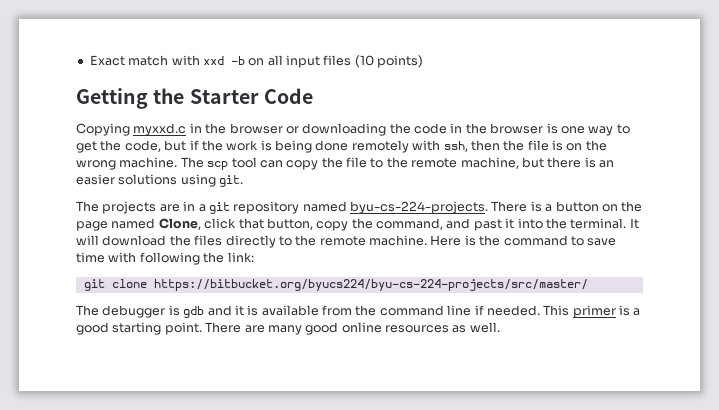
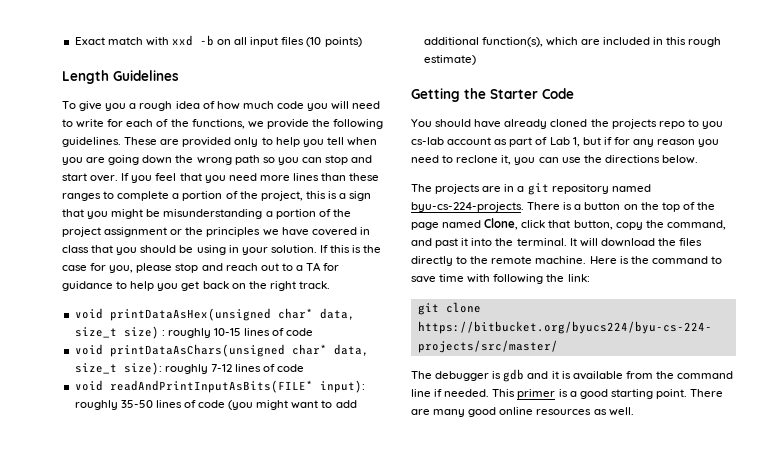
[76,88,313,109] [76,123,630,136] [76,140,607,153] [76,157,614,170] [76,174,244,187] Getting the Starter Code // Copying myxxd.c in the browser or downloading the code in the browser is one way to get the code, but if the work is being done remotely with ssh, then the file is on the wrong machine. The scp tool can copy the file to the remote machine, but there is an easier solutions using git. -> [62,70,179,84] [62,101,381,111] [62,119,384,129] [62,137,377,147] [62,155,373,165] [62,173,380,183] [62,191,372,201] [62,209,351,219] [62,227,370,237] [62,245,382,255] [62,262,340,273] [62,281,330,291] [74,308,355,321] [74,326,314,339] [74,344,369,357] [74,362,305,375] [74,380,365,393] [74,400,357,410] [423,37,722,47] [423,55,476,65] [411,88,574,102] [411,119,723,129] [411,137,720,147] [411,155,698,165] Length Guidelines // To give you a rough idea of how much code you will need to write for each of the functions, we provide the following guidelines. These are provided only to help you tell when you are going down the wrong path so you can stop and start over. If you feel that you need more lines than these ranges to complete a portion of the project, this is a sign that you might be misunderstanding a portion of the project assignment or the principles we have covered in class that you should be using in your solution. If this is the case for you, please stop and reach out to a TA for guidance to help you get back on the right track. // void printDataAsHex(unsigned char* data, size_t size) : roughly 10-15 lines of code // void printDataAsChars(unsigned char* data, size_t size): roughly 7-12 lines of code // void readAndPrintInputAsBits(FILE* input): roughly 35-50 lines of code (you might want to add additional function(s), which are included in this rough estimate) // Getting the Starter Code // You should have already cloned the projects repo to you cs-lab account as part of Lab 1, but if for any reason you need to reclone it, you can use the directions below.
(643, 206) none -> [661,202,715,212] top of the

